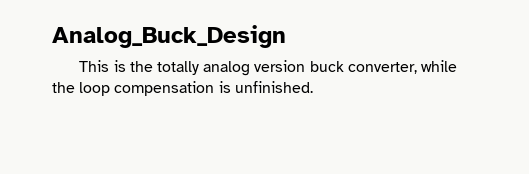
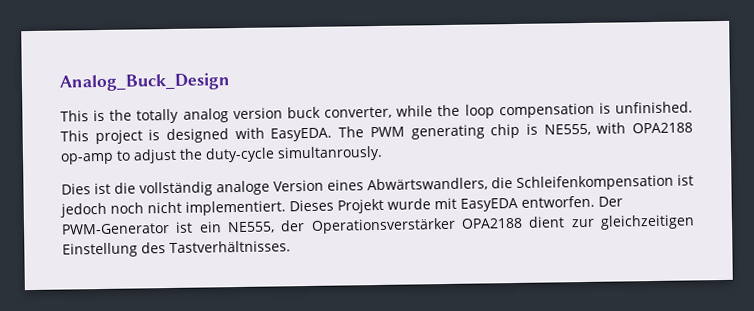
(313, 87) none -> [60,122,693,145] [60,145,383,165] [61,174,694,197] [60,195,623,218] [61,214,695,235] [62,240,291,258] This project is designed with EasyEDA. The PWM generating chip is NE555, with OPA2188 op-amp to adjust the duty-cycle simultanrously. // Dies ist die vollständig analoge Version eines Abwärtswandlers, die Schleifenkompensation ist jedoch noch nicht implementiert. Dieses Projekt wurde mit EasyEDA entworfen. Der PWM-Generator ist ein NE555, der Operationsverstärker OPA2188 dient zur gleichzeitigen Einstellung des Tastverhältnisses.

